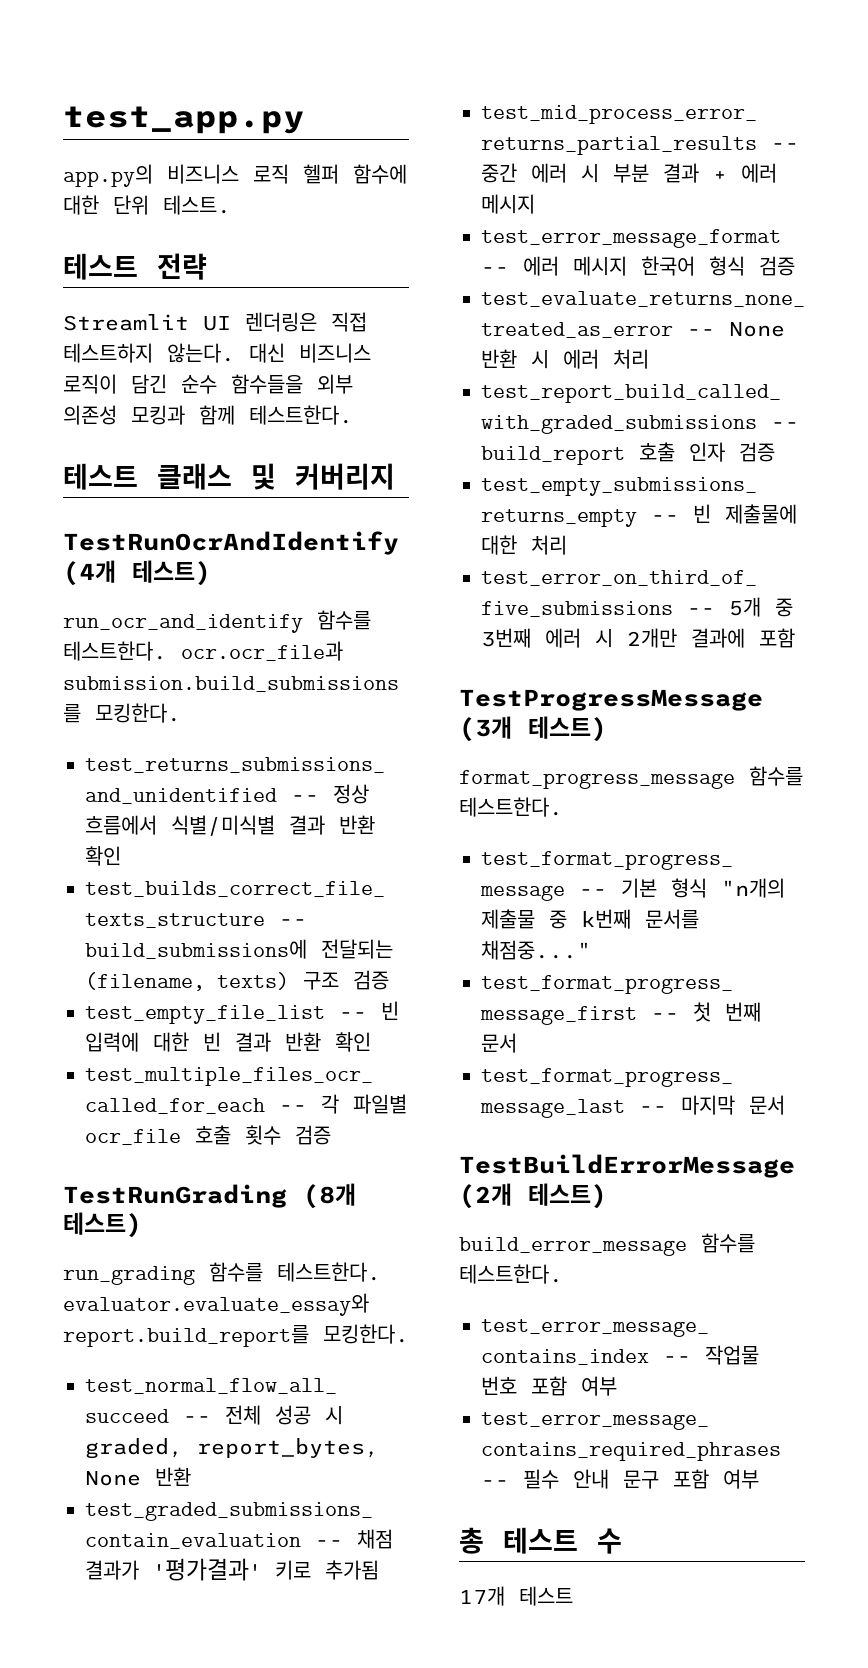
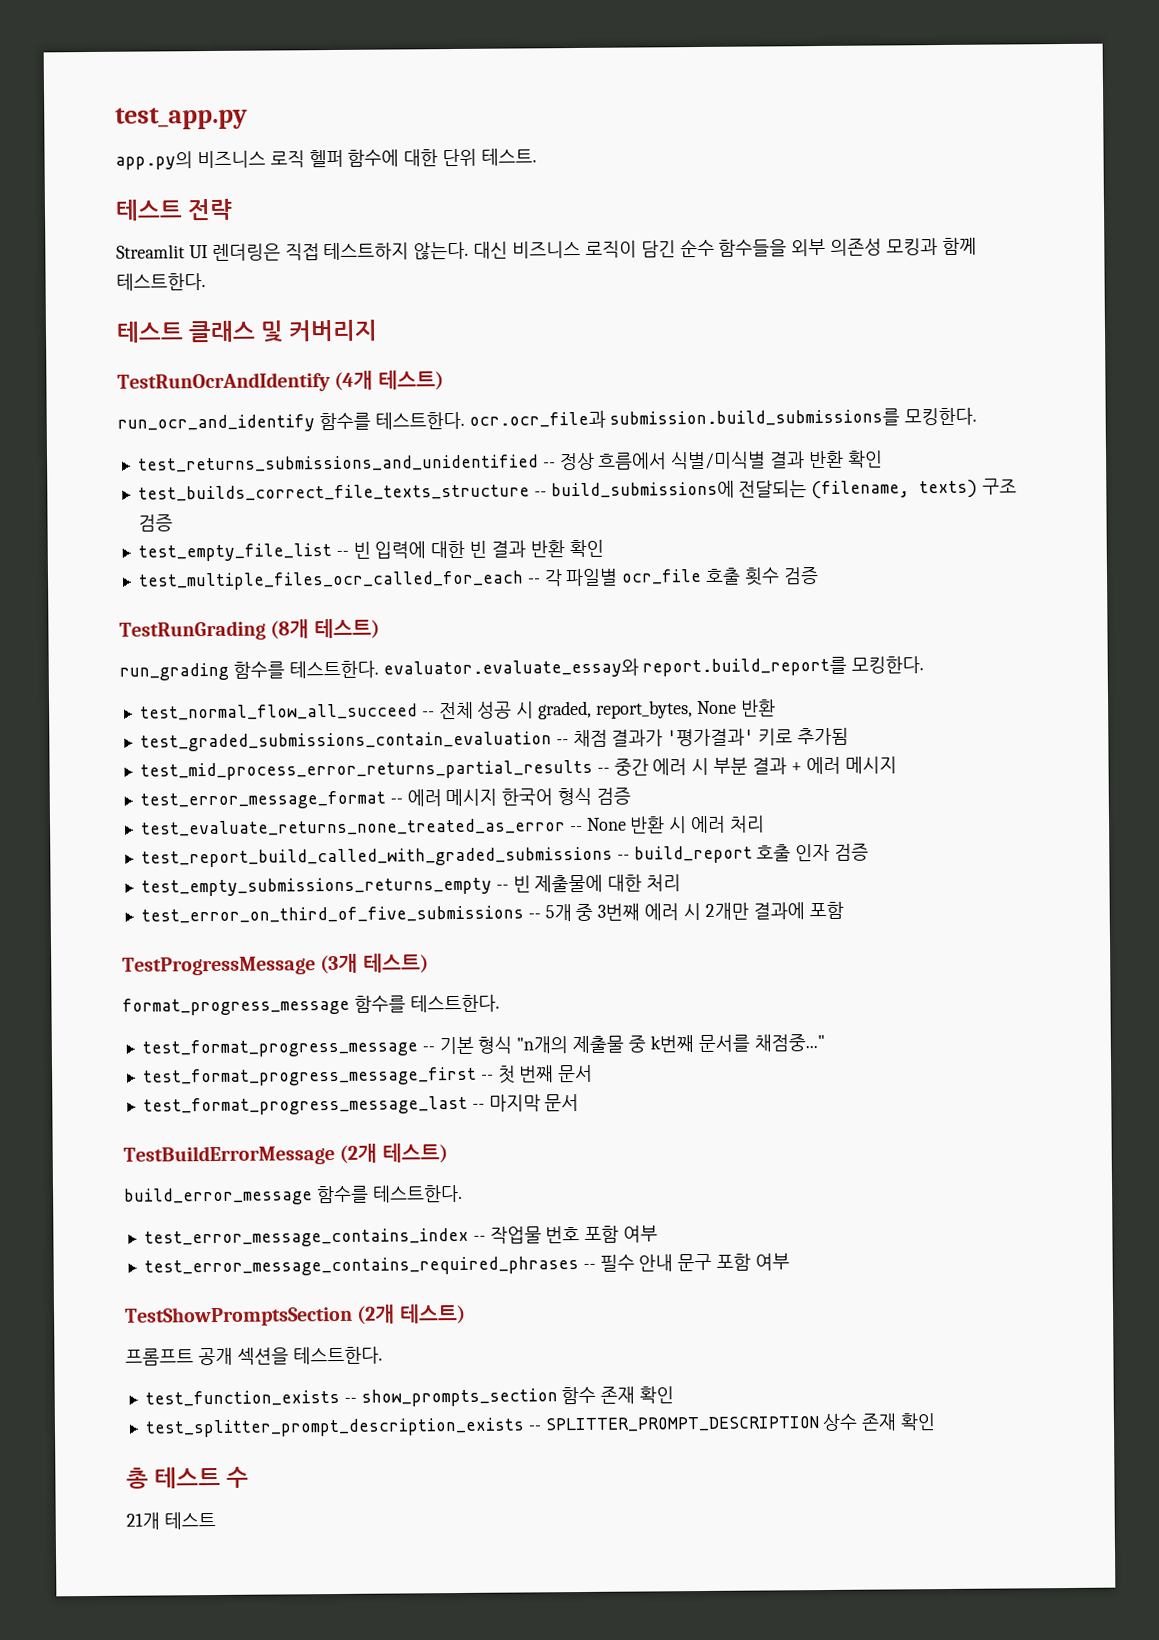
(759, 1479) none -> [124,1303,466,1327] [125,1346,383,1366] [144,1386,675,1407] [144,1413,937,1438] // TestShowPromptsSection (2개 테스트) // 프롬프트 공개 섹션을 테스트한다. // test_function_exists -- show_prompts_section 함수 존재 확인 // test_splitter_prompt_description_exists -- SPLITTER_PROMPT_DESCRIPTION 상수 존재 확인
[459,1586,505,1606] 17개 -> [126,1512,160,1530] 21개

